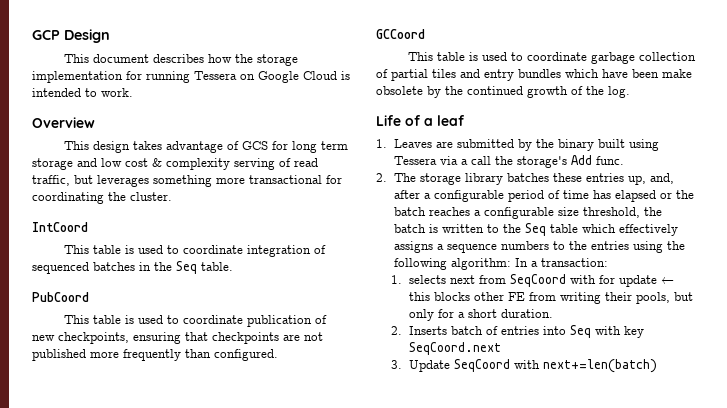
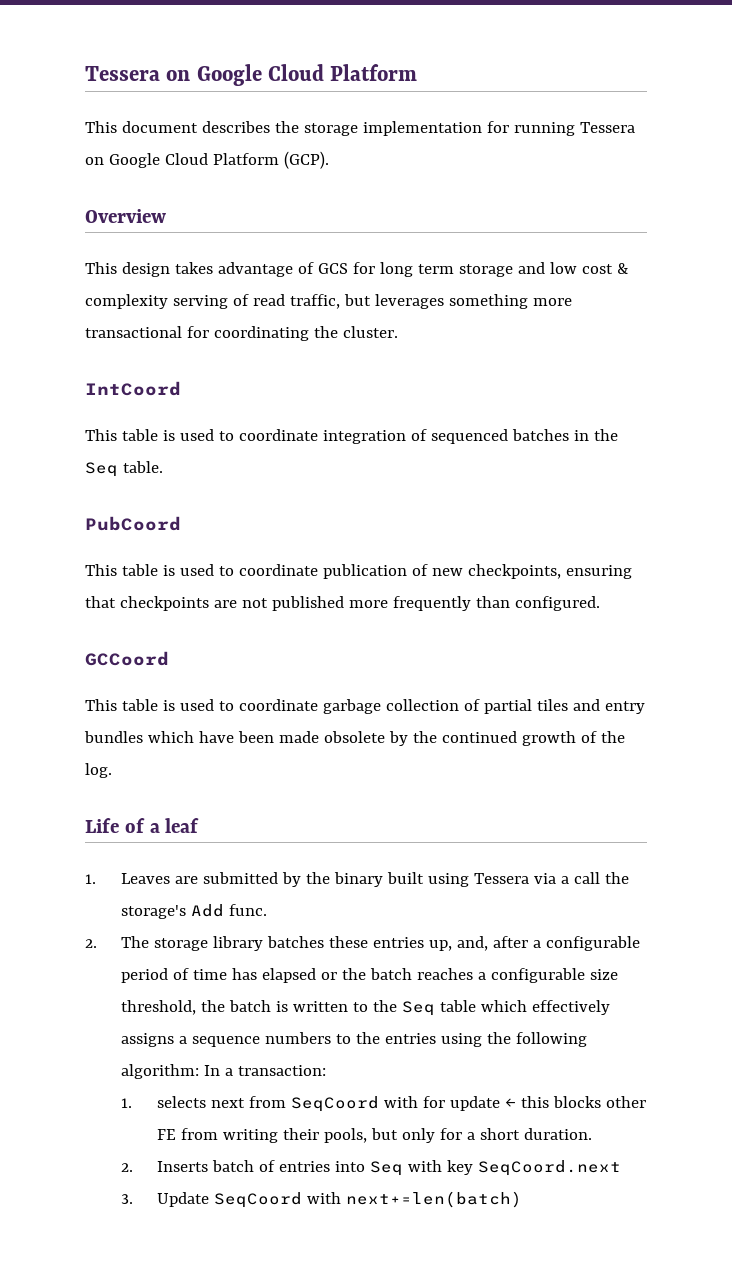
[32,29,110,43] GCP Design -> [85,64,418,86] Tessera on Google Cloud Platform
[207,54,232,63] how -> (270, 127) none
[341,71,350,80] [32,88,133,97] is intended to work. -> [212,151,329,169] Platform (GCP).
[662,69,692,78] make -> [278,731,319,743] made

